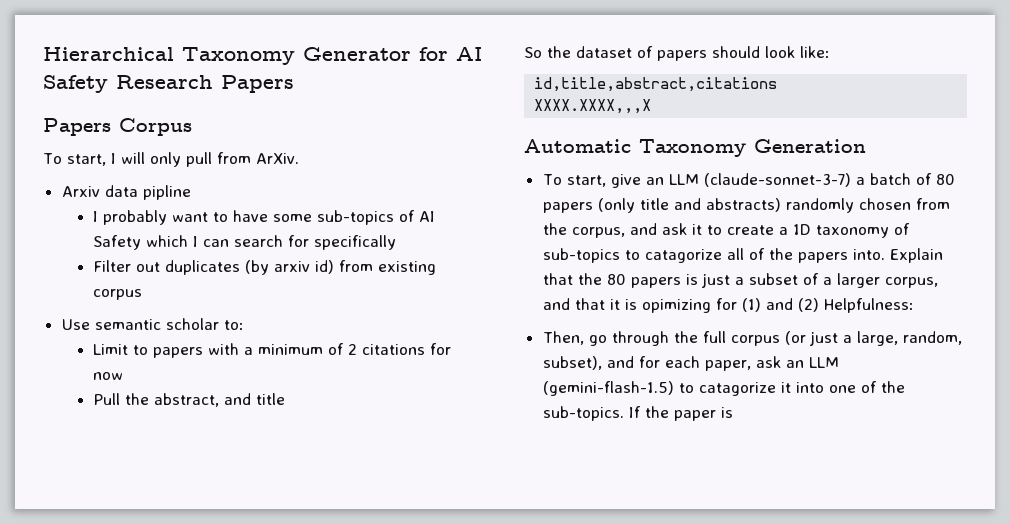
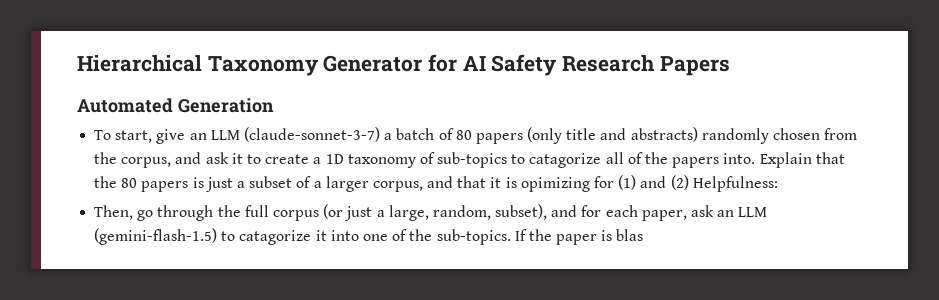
[43,118,192,136] [43,152,299,167] [61,185,191,200] [93,210,436,225] [93,235,397,250] [93,260,437,275] [93,289,143,300] [61,318,244,330] [93,343,452,358] [93,372,124,380] [93,393,286,407] [524,46,830,61] [534,77,778,92] [534,99,652,114] [524,139,746,157] Papers Corpus // To start, I will only pull from ArXiv. // Arxiv data pipline // I probably want to have some sub-topics of AI Safety which I can search for specifically // Filter out duplicates (by arxiv id) from existing corpus // Use semantic scholar to: // Limit to papers with a minimum of 2 citations for now // Pull the abstract, and title // So the dataset of papers should look like: // id,title,abstract,citations // XXXX.XXXX,,,X // Automatic Taxonomy -> [77,98,173,113] Automated
(733, 412) none -> [616,229,644,241] blas

